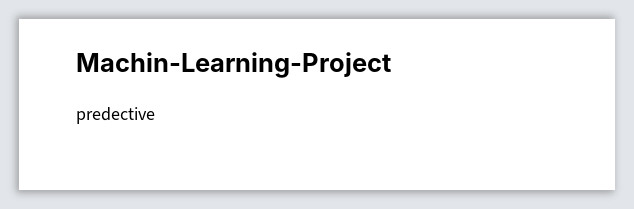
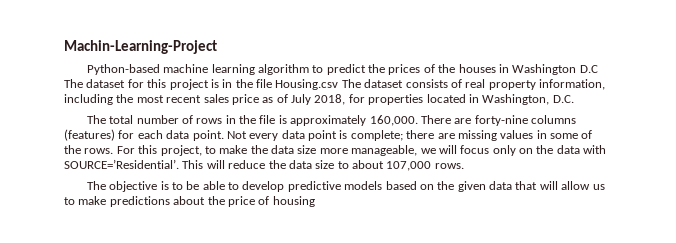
[76,107,155,124] predective -> [86,64,598,75] [64,79,605,90] [64,94,574,105] [86,115,577,126] [64,129,593,141] [64,145,607,156] [64,159,464,171] [86,181,605,192] [64,196,315,207] Python-based machine learning algorithm to predict the prices of the houses in Washington D.C The dataset for this project is in the file Housing.csv The dataset consists of real property information, including the most recent sales price as of July 2018, for properties located in Washington, D.C. // The total number of rows in the file is approximately 160,000. There are forty-nine columns (features) for each data point. Not every data point is complete; there are missing values in some of the rows. For this project, to make the data size more manageable, we will focus only on the data with SOURCE=’Residential’. This will reduce the data size to about 107,000 rows. // The objective is to be able to develop predictive models based on the given data that will allow us to make predictions about the price of housing

